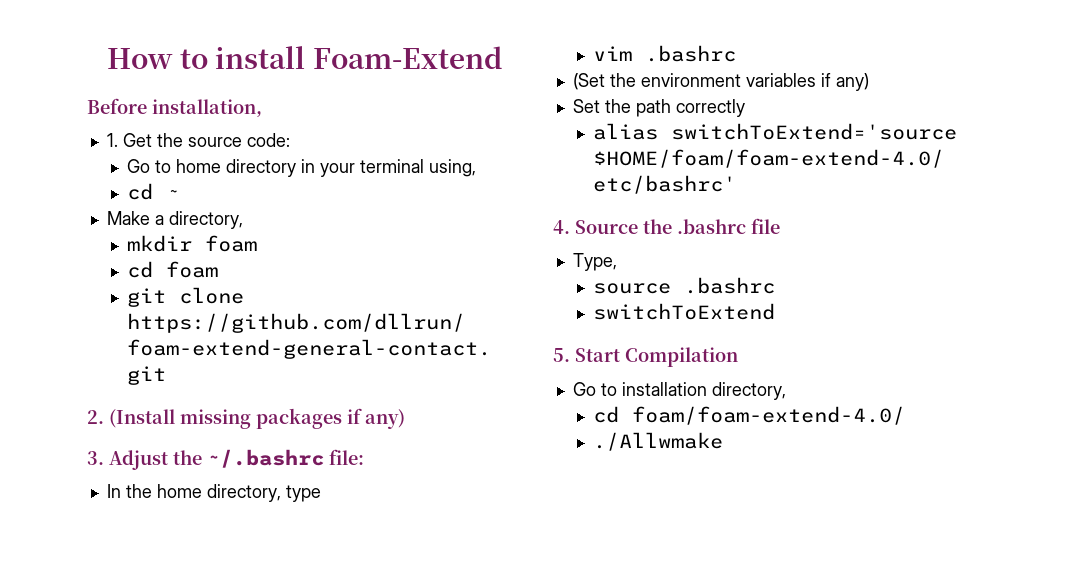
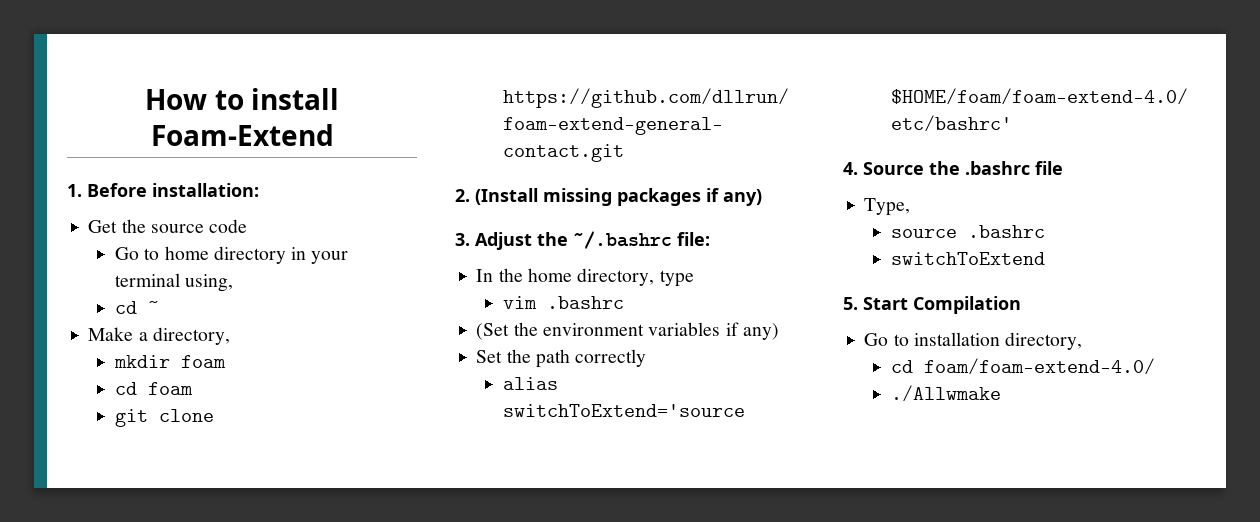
[87,98,262,117] [106,133,118,147] Before installation, // 1. -> [67,183,259,197] 1. Before installation: //
[246,133,290,147] code: -> [209,219,248,233] code

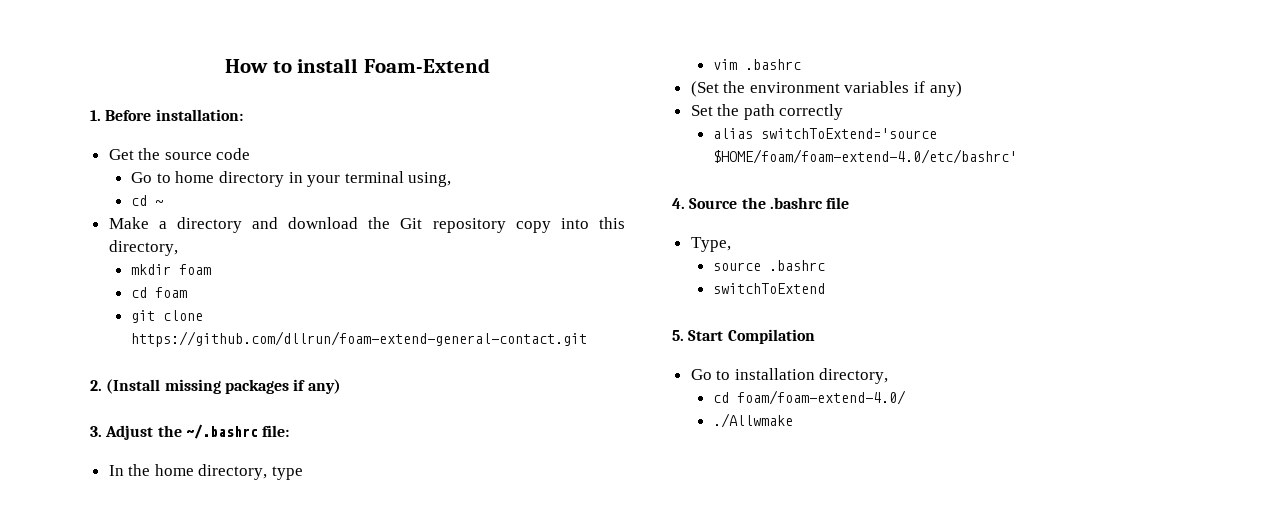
(148, 336) none -> [176,217,625,233] directory and download the Git repository copy into this

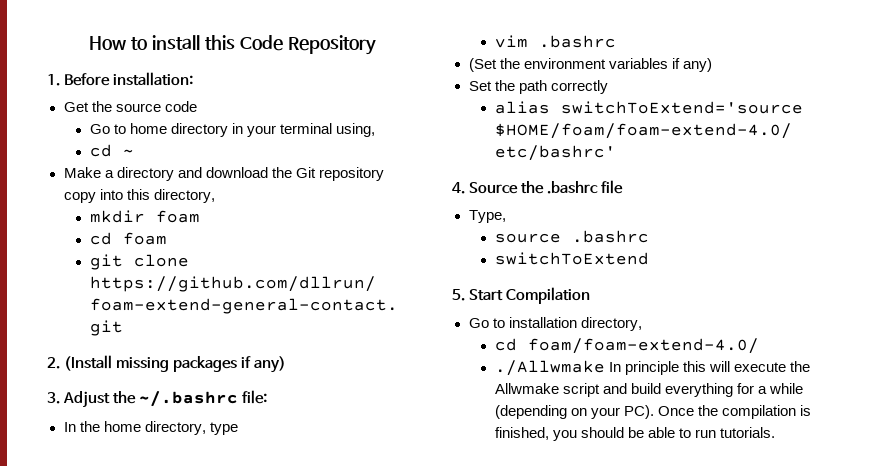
[363,58,490,73] Foam-Extend -> [204,35,376,55] this Code Repository
(794, 420) none -> [609,361,811,375] [494,383,804,397] [494,405,812,419] [494,427,776,441] In principle this will execute the Allwmake script and build everything for a while (depending on your PC). Once the compilation is finished, you should be able to run tutorials.

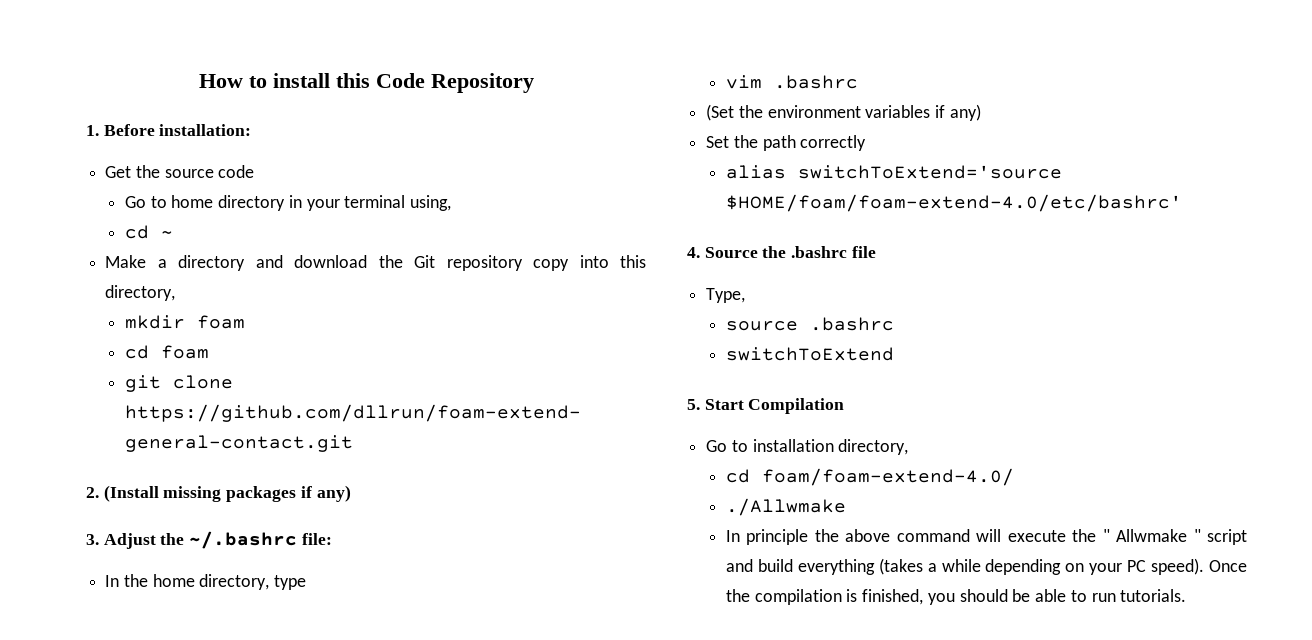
(605, 368) none -> (846, 507) //
[683,361,811,372] [494,383,559,394] this will execute the Allwmake -> [814,529,1201,542] the above command will execute the " Allwmake "
[737,383,755,394] for -> [878,558,923,575] (takes
[494,405,567,419] (depending -> [985,559,1062,575] depending
[624,405,655,419] PC). -> [1127,558,1205,575] PC speed).

